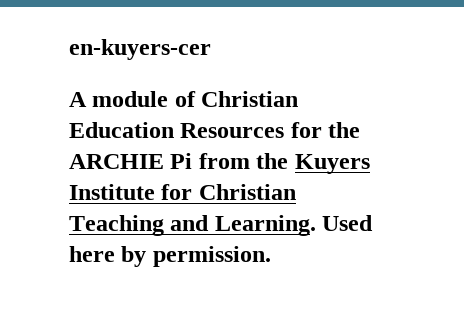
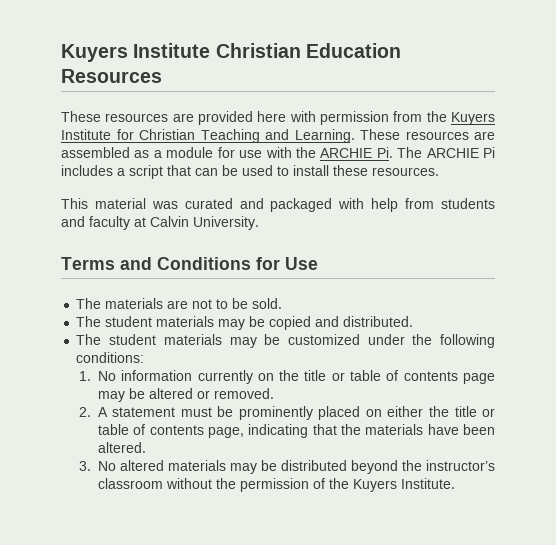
[69,39,211,60] [69,91,196,107] en-kuyers-cer // A module of -> [61,43,211,62] Kuyers Institute
[290,122,361,138] [69,153,193,169] for the ARCHIE Pi -> [61,111,390,125] // These resources are provided here with permission
[322,215,374,231] [69,246,271,267] Used here by permission. -> [360,129,495,140] [61,147,496,158] [61,165,439,179] [61,198,496,212] [61,216,259,230] [61,257,318,270] [76,298,283,309] [76,316,414,330] [76,334,495,348] [76,352,145,363] [78,370,495,384] [97,388,274,402] [78,406,495,420] [97,424,495,438] [97,442,146,453] [78,460,496,474] [97,478,455,492] These resources are assembled as a module for use with the ARCHIE Pi. The ARCHIE Pi includes a script that can be used to install these resources. // This material was curated and packaged with help from students and faculty at Calvin University. // Terms and Conditions for Use // The materials are not to be sold. // The student materials may be copied and distributed. // The student materials may be customized under the following conditions: // 1. No information currently on the title or table of contents page may be altered or removed. // 2. A statement must be prominently placed on either the title or table of contents page, indicating that the materials have been altered. // 3. No altered materials may be distributed beyond the instructor’s classroom without the permission of the Kuyers Institute.

